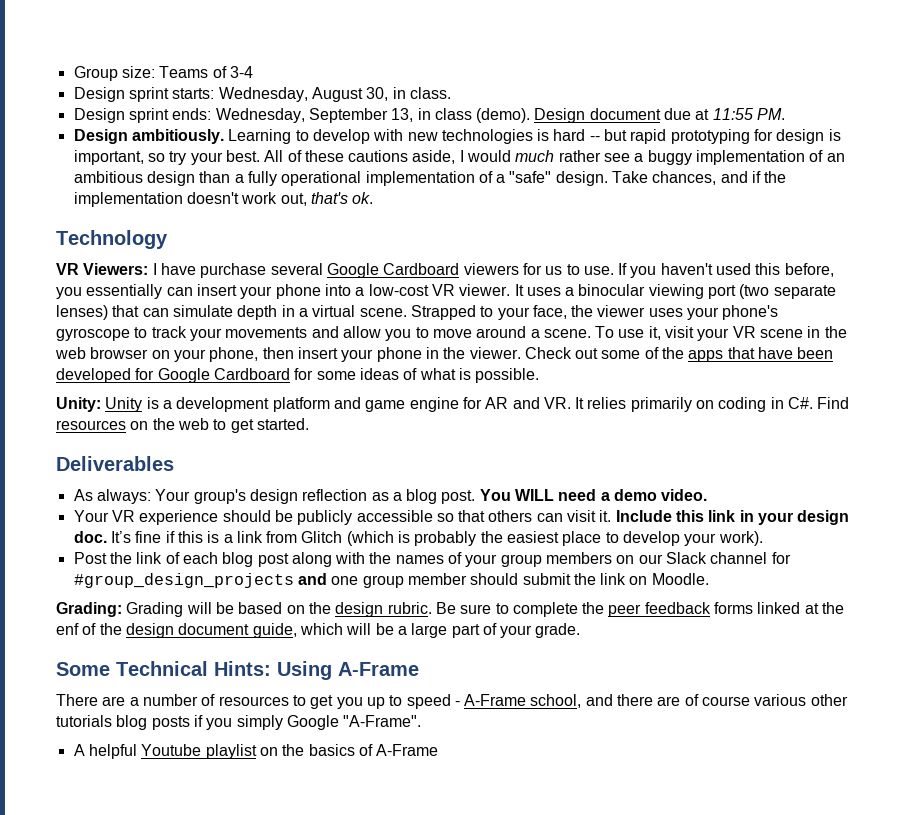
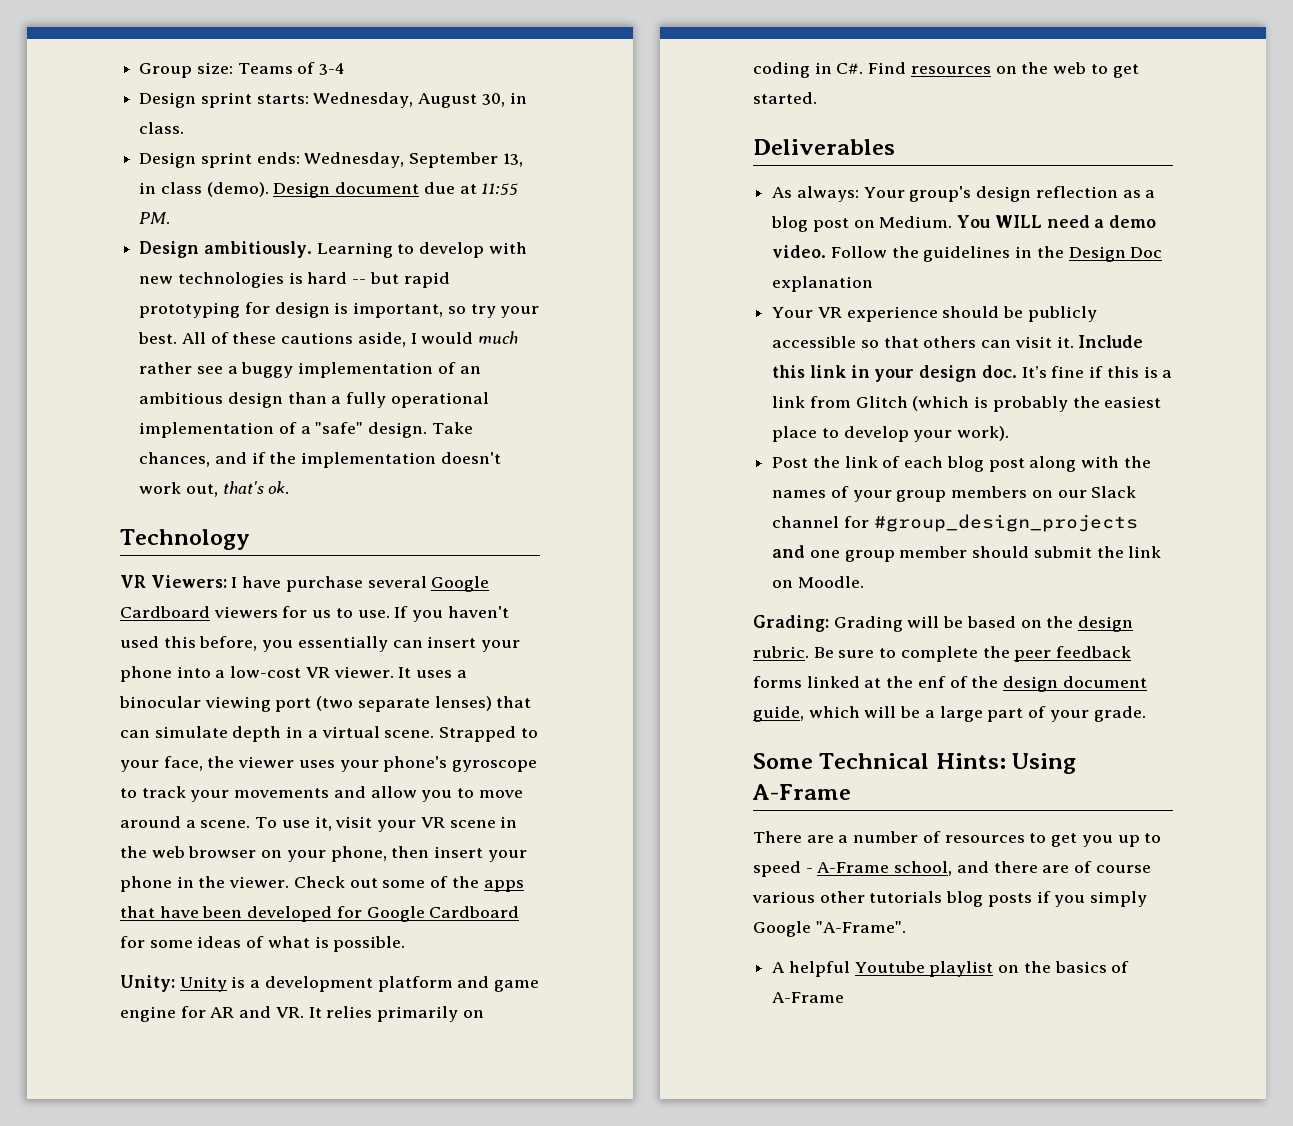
[441,490,476,504] post. -> [812,216,953,232] post on Medium.
(708, 495) none -> [830,246,1163,262] [772,276,874,292] Follow the guidelines in the Design Doc explanation

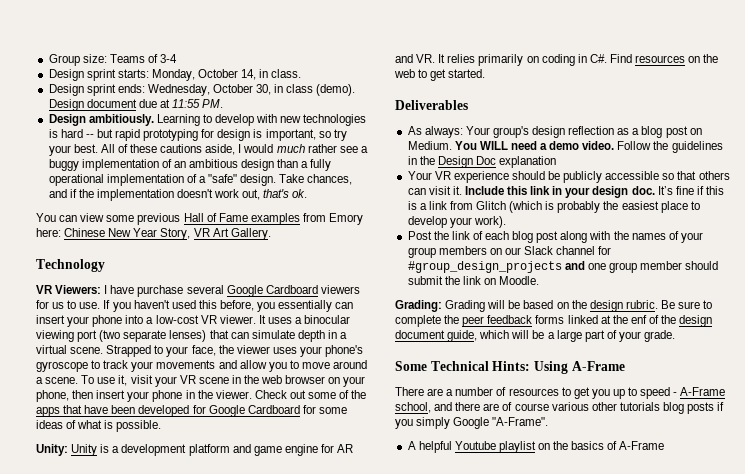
[313,92,505,108] Wednesday, August 30, -> [151,69,257,81] Monday, October 14,
[409,152,523,168] September 13, -> [213,84,272,95] October 30,
(290, 487) none -> [36,213,364,225] [36,228,271,240] // You can view some previous Hall of Fame examples from Emory here: Chinese New Year Story, VR Art Gallery.

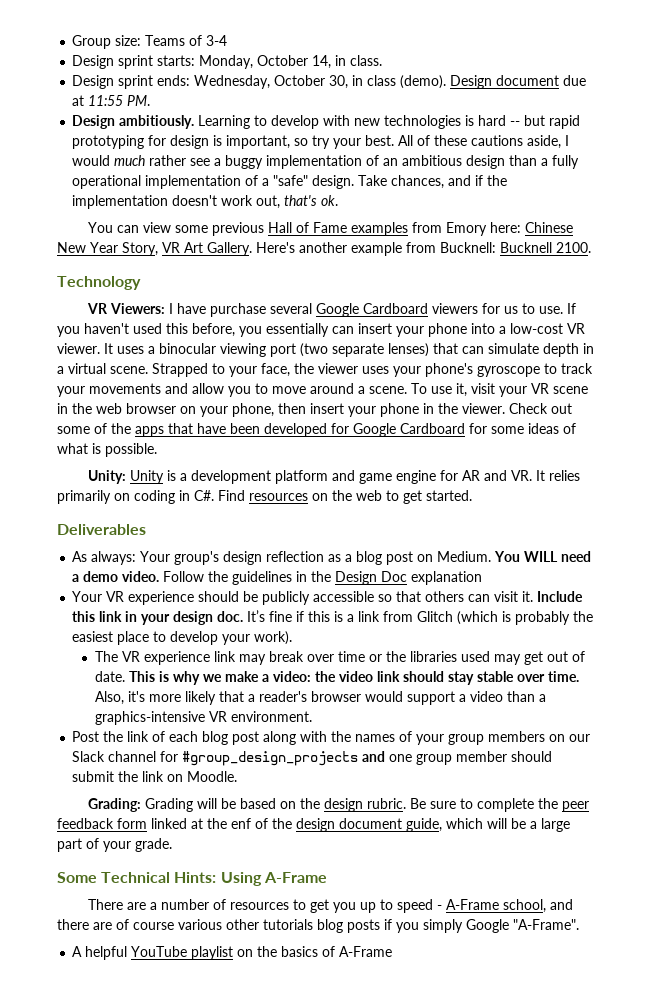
(271, 234) none -> [256,242,591,256] Here's another example from Bucknell: Bucknell 2100.
(506, 222) none -> [94,651,585,665] [94,671,579,685] [94,691,546,705] [94,711,312,725] // The VR experience link may break over time or the libraries used may get out of date. This is why we make a video: the video link should stay stable over time. Also, it's more likely that a reader's browser would support a video than a graphics-intensive VR environment.
[535,315,565,324] forms -> [117,818,147,829] form
[454,441,496,450] Youtube -> [131,946,188,957] YouTube

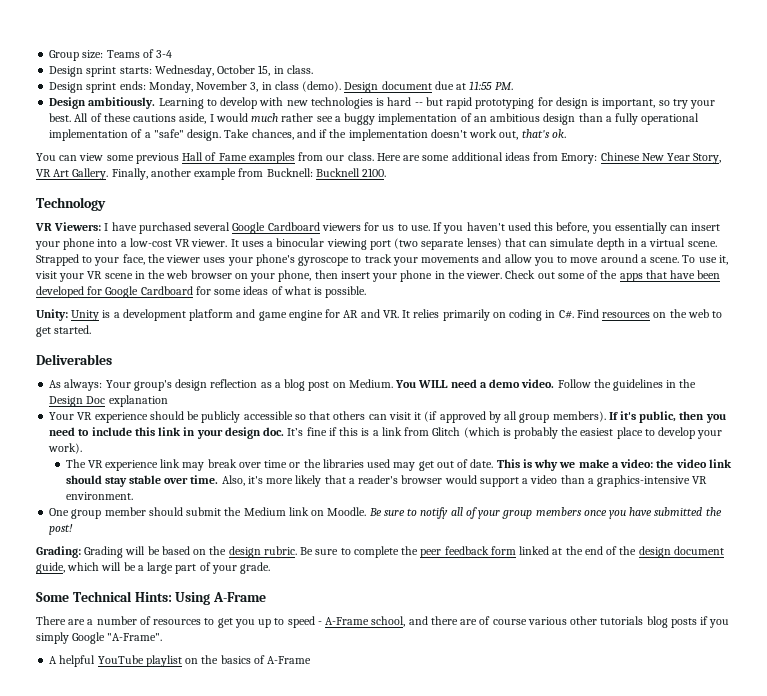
[199,55,332,69] Monday, October 14, -> [154,65,271,77] Wednesday, October 15,
[194,75,349,89] Wednesday, October 30, -> [148,81,259,93] Monday, November 3,
[446,222,522,236] Emory here: -> [326,152,598,164] our class. Here are some additional ideas from Emory:
[256,242,295,253] Here's -> [111,168,148,180] Finally,
[210,303,267,317] purchase -> [138,222,191,234] purchased
[522,591,584,602] it. Include -> [414,411,726,423] [49,427,132,436] it (if approved by all group members). If it's public, then you need to include
[72,731,591,745] [72,751,413,766] Post the link of each blog post along with the names of your group members on our Slack channel for #group_design_projects and one -> [49,508,70,516] One
(139, 776) none -> [243,507,286,516] Medium
(238, 776) none -> [368,507,722,519] [49,524,74,535] Be sure to notify all of your group members once you have submitted the post!
[231,818,251,829] enf -> [584,546,603,555] end

